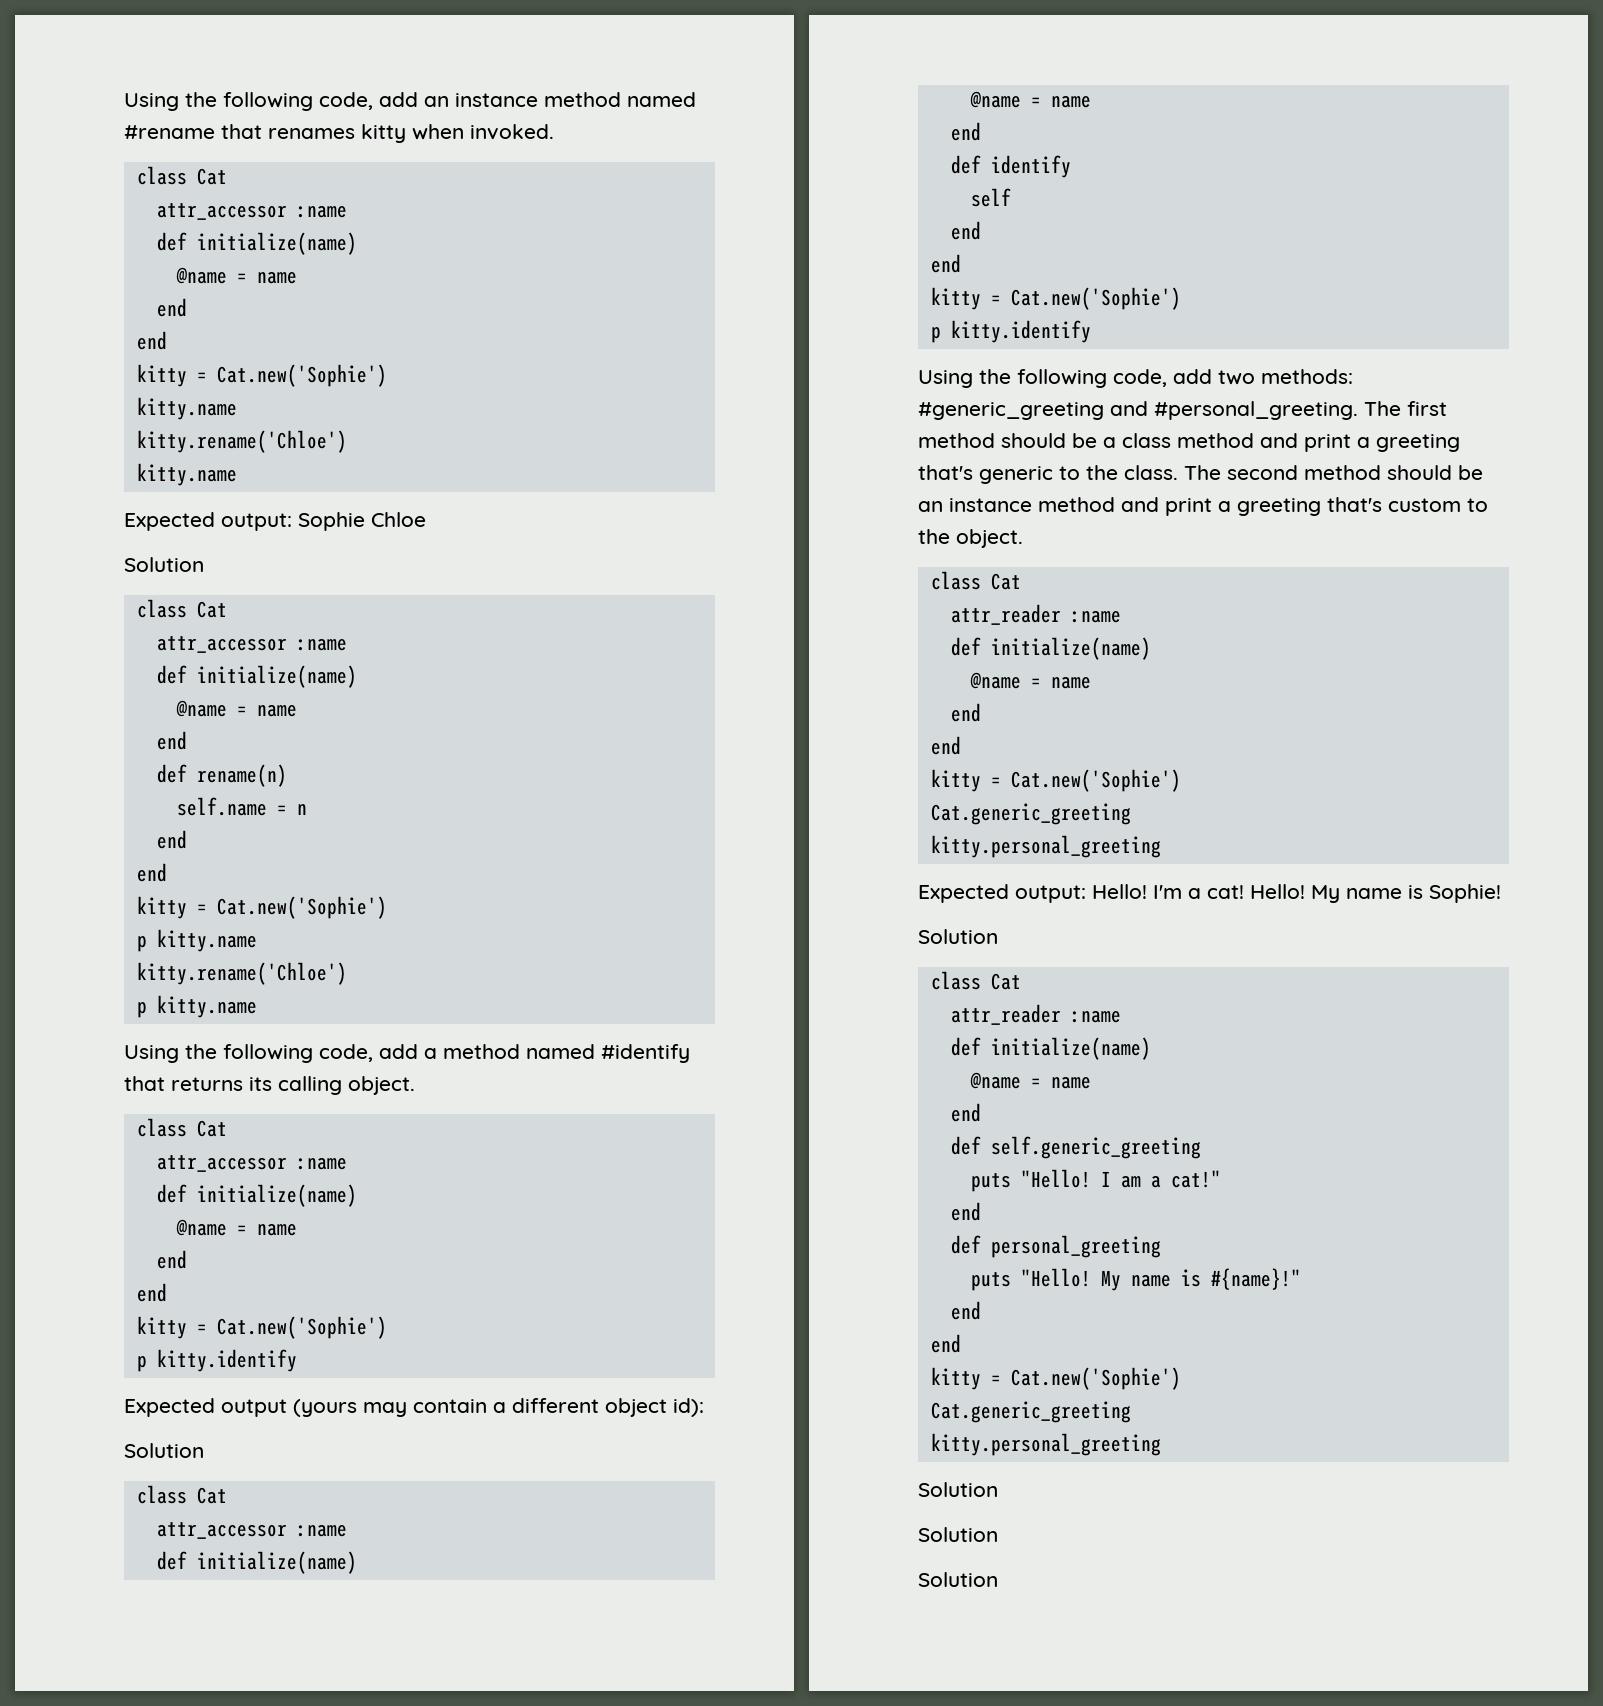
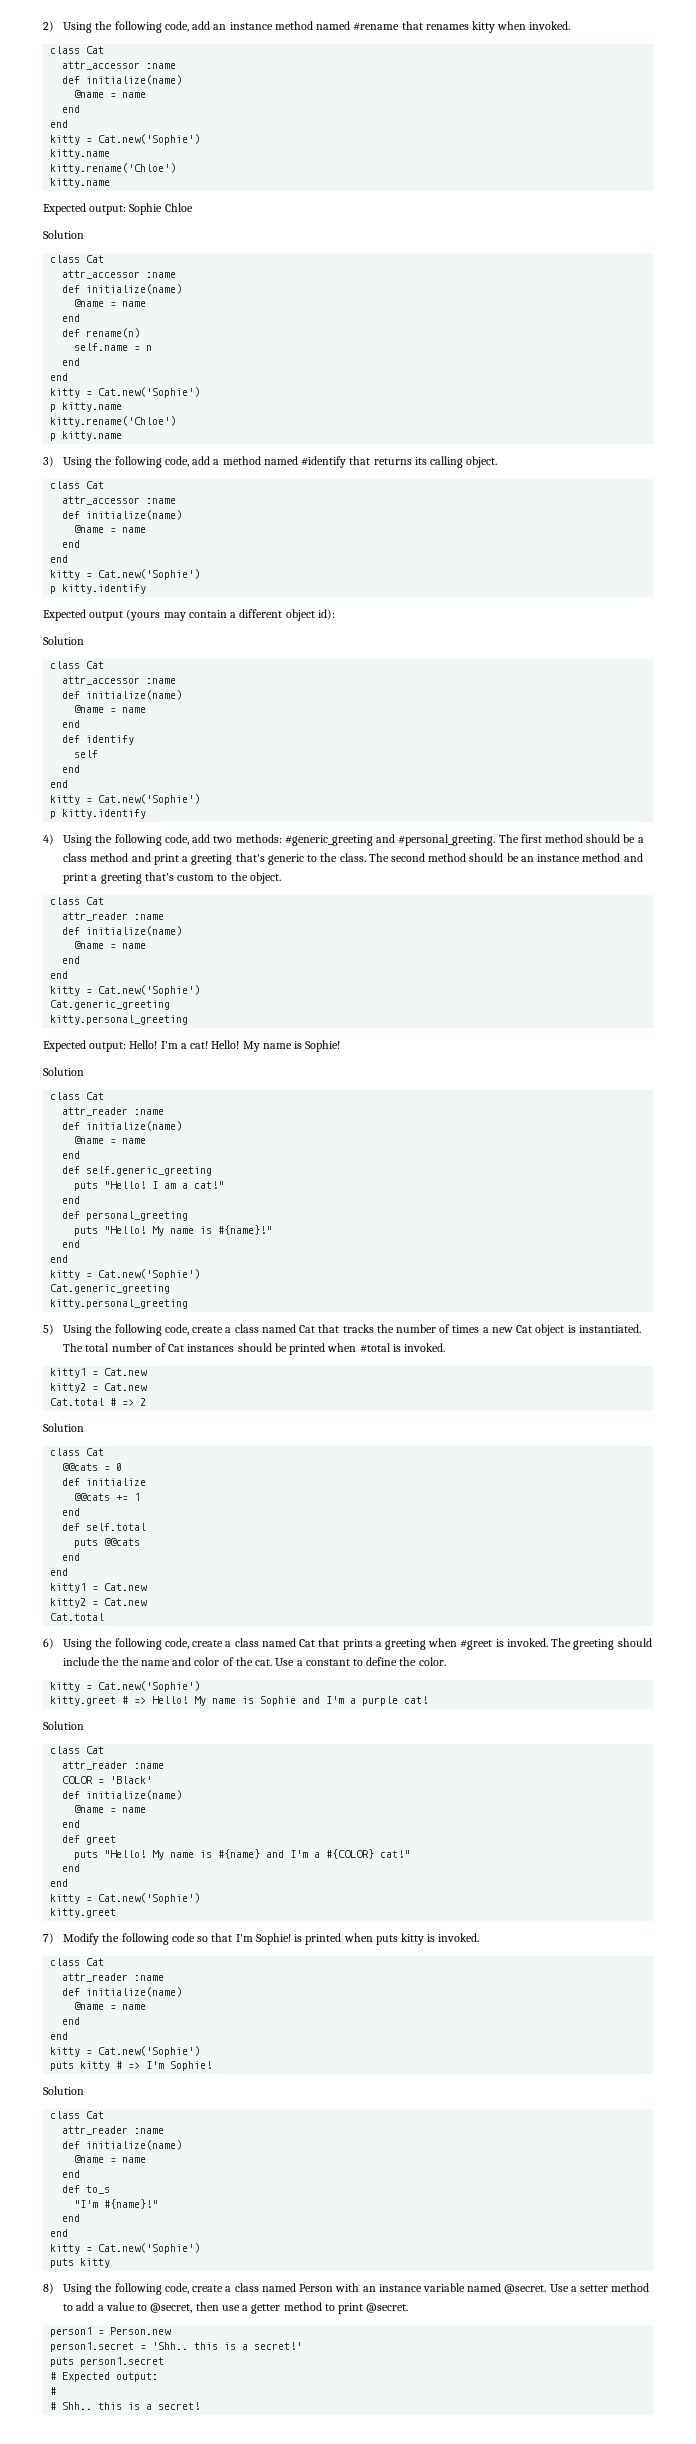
(124, 102) none -> [43,21,54,32] 2)
(257, 1006) none -> [43,456,54,467] 3)
(1091, 331) none -> [43,834,54,845] 4)
[918,1482,998,1497] [918,1527,998,1542] [918,1572,998,1587] Solution // Solution // Solution -> [43,1324,641,1336] [63,1343,445,1355] [50,1368,148,1378] [50,1383,148,1393] [50,1398,147,1406] [43,1423,84,1432] [50,1448,105,1456] [62,1463,123,1471] [62,1478,147,1486] [74,1493,141,1501] [62,1508,81,1516] [62,1523,147,1531] [74,1538,141,1548] [62,1553,81,1561] [50,1568,69,1576] [50,1583,148,1593] [50,1598,148,1608] [50,1613,105,1621] [43,1638,652,1650] [63,1657,446,1666] [50,1681,201,1692] [50,1696,429,1706] [43,1721,84,1730] [50,1746,105,1754] [62,1761,165,1770] [62,1776,153,1784] [62,1790,183,1800] [74,1805,147,1813] [62,1820,81,1828] [62,1835,117,1845] [74,1849,411,1860] [62,1864,81,1872] [50,1879,69,1887] [50,1893,201,1904] [50,1908,117,1918] [43,1933,480,1945] [50,1958,105,1966] [62,1973,165,1982] [62,1987,183,1997] [74,2002,147,2010] [62,2017,81,2025] [50,2032,69,2040] [50,2046,201,2057] [50,2061,213,2071] [43,2086,84,2095] [50,2111,105,2119] [62,2126,165,2135] [62,2140,183,2150] [74,2155,147,2163] [62,2170,81,2178] [62,2185,111,2194] [74,2199,159,2209] [62,2214,81,2222] [50,2229,69,2237] [50,2243,201,2254] [50,2258,111,2268] [43,2283,650,2295] [63,2302,409,2314] [50,2327,172,2337] [50,2342,303,2352] [50,2357,165,2367] [50,2372,159,2382] [50,2387,57,2395] [50,2402,201,2410] 5) Using the following code, create a class named Cat that tracks the number of times a new Cat object is instantiated. The total number of Cat instances should be printed when #total is invoked. // kitty1 = Cat.new // kitty2 = Cat.new // Cat.total # => 2 // Solution // class Cat // @@cats = 0 // def initialize // @@cats += 1 // end // def self.total // puts @@cats // end // end // kitty1 = Cat.new // kitty2 = Cat.new // Cat.total // 6) Using the following code, create a class named Cat that prints a greeting when #greet is invoked. The greeting should include the the name and color of the cat. Use a constant to define the color. // kitty = Cat.new('Sophie') // kitty.greet # => Hello! My name is Sophie and I'm a purple cat! // Solution // class Cat // attr_reader :name // COLOR = 'Black' // def initialize(name) // @name = name // end // def greet // puts "Hello! My name is #{name} and I'm a #{COLOR} cat!" // end // end // kitty = Cat.new('Sophie') // kitty.greet // 7) Modify the following code so that I'm Sophie! is printed when puts kitty is invoked. // class Cat // attr_reader :name // def initialize(name) // @name = name // end // end // kitty = Cat.new('Sophie') // puts kitty # => I'm Sophie! // Solution // class Cat // attr_reader :name // def initialize(name) // @name = name // end // def to_s // "I'm #{name}!" // end // end // kitty = Cat.new('Sophie') // puts kitty // 8) Using the following code, create a class named Person with an instance variable named @secret. Use a setter method to add a value to @secret, then use a getter method to print @secret. // person1 = Person.new // person1.secret = 'Shh.. this is a secret!' // puts person1.secret // # Expected output: // # // # Shh.. this is a secret!

